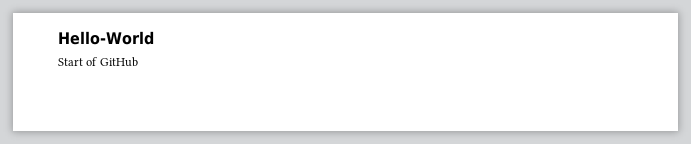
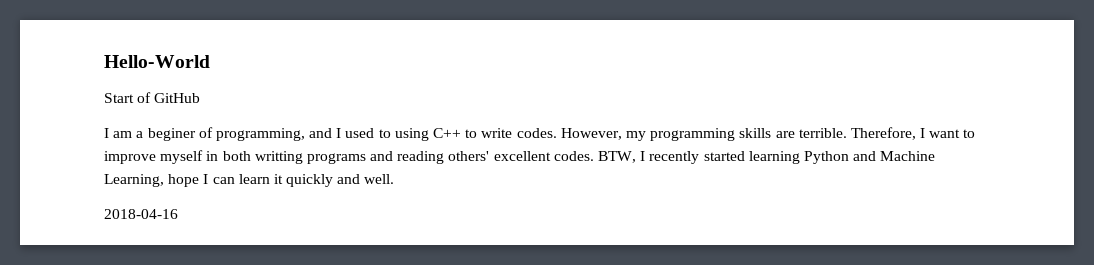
(138, 62) none -> [104,127,976,141] [104,150,936,164] [104,174,395,187] [104,209,178,219] // I am a beginer of programming, and I used to using C++ to write codes. However, my programming skills are terrible. Therefore, I want to improve myself in both writting programs and reading others' excellent codes. BTW, I recently started learning Python and Machine Learning, hope I can learn it quickly and well. // 2018-04-16

